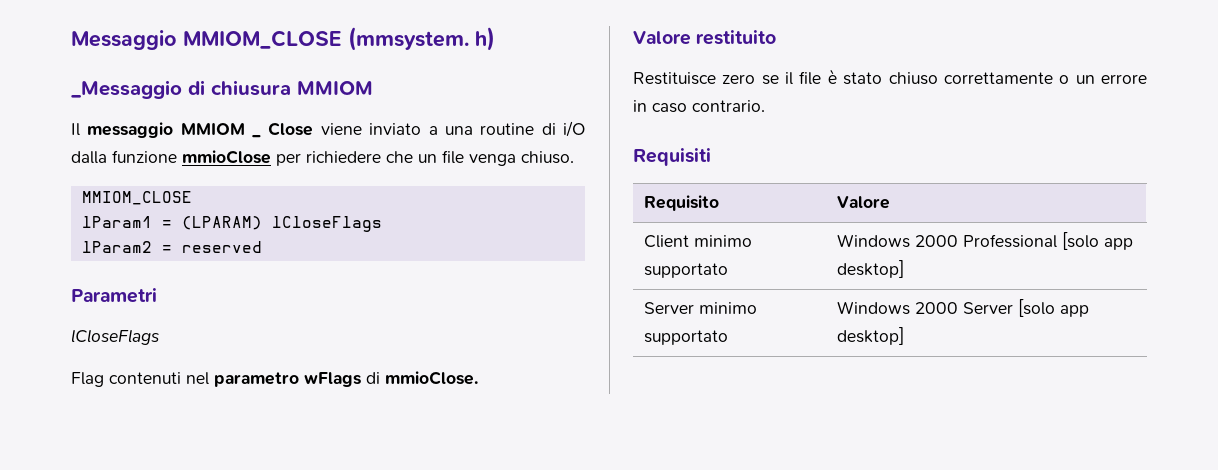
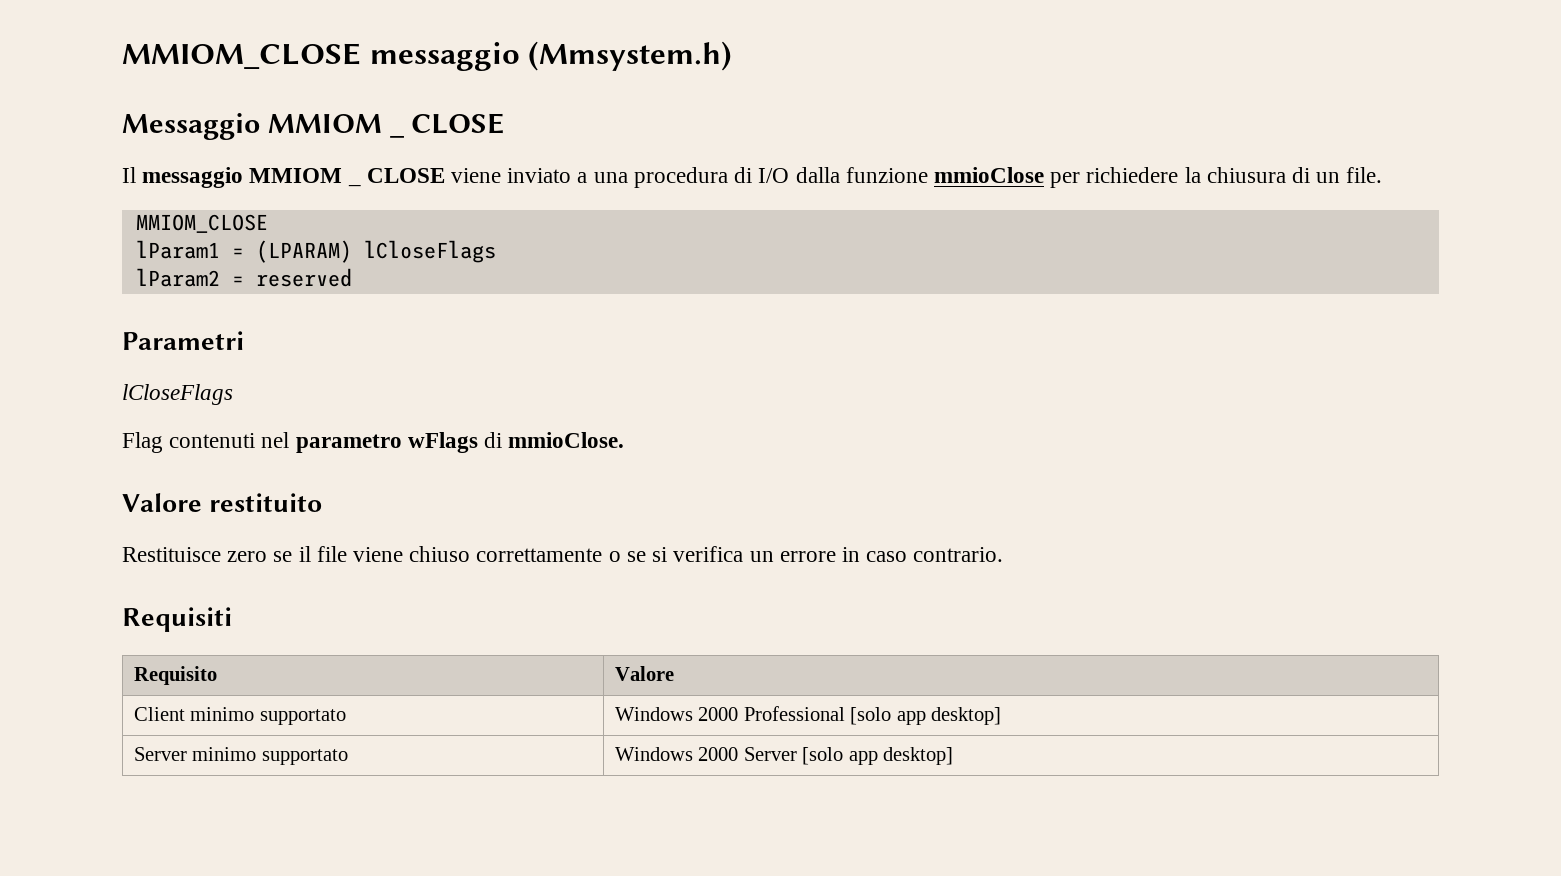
[71,27,495,51] [71,80,373,99] Messaggio MMIOM_CLOSE (mmsystem. h) // _Messaggio di chiusura MMIOM -> [122,41,733,71] [122,113,382,140] [389,113,505,138] MMIOM_CLOSE messaggio (Mmsystem.h) // Messaggio MMIOM _ CLOSE
[268,122,314,136] Close -> [366,168,445,183] CLOSE
[480,121,586,137] routine di i/O -> [633,167,790,188] procedura di I/O
[386,150,574,166] che un file venga chiuso. -> [1184,167,1383,183] la chiusura di un file.
[827,69,883,85] è stato -> [353,547,404,562] viene
(1070, 79) none -> [626,546,744,562] se si verifica

